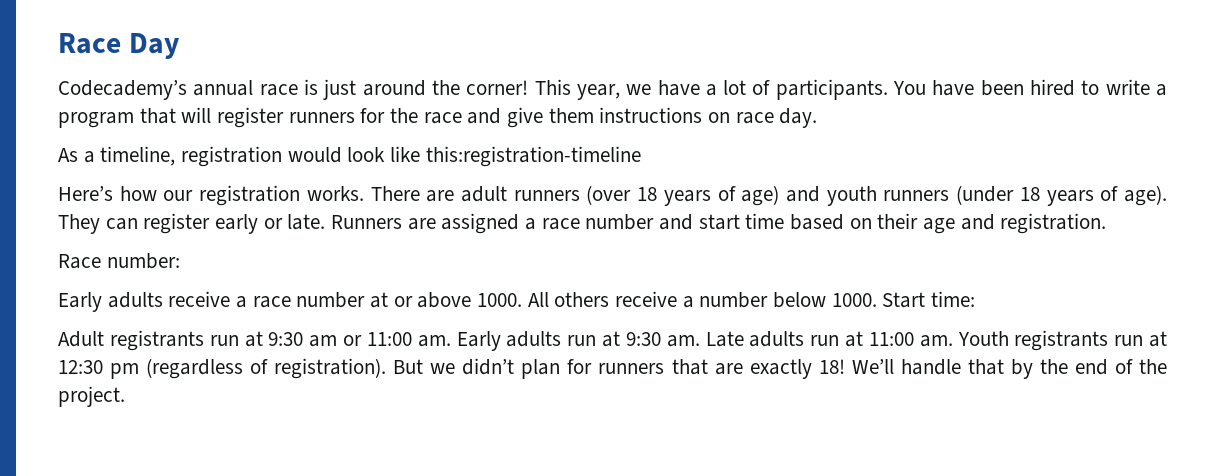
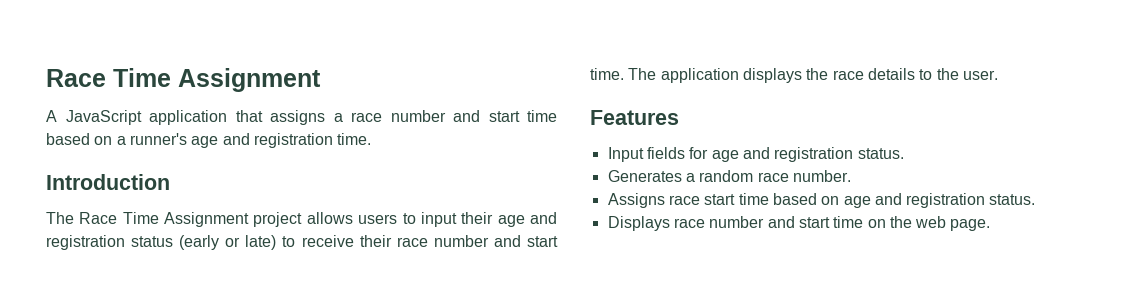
[58,33,179,59] [58,79,1168,100] [58,107,818,128] [58,146,641,167] [58,185,1167,206] [58,213,520,234] Race Day // Codecademy’s annual race is just around the corner! This year, we have a lot of participants. You have been hired to write a program that will register runners for the race and give them instructions on race day. // As a timeline, registration would look like this:registration-timeline // Here’s how our registration works. There are adult runners (over 18 years of age) and youth runners (under 18 years of age). They can register early or late. Runners are assigned -> [46,68,321,92] [46,110,325,125] Race Time Assignment // A JavaScript application that assigns
[877,213,1107,234] [58,253,180,269] [58,291,976,312] [58,330,1168,351] [58,358,1167,379] [58,386,125,407] their age and registration. // Race number: // Early adults receive a race number at or above 1000. All others receive a number below 1000. Start time: // Adult registrants run at 9:30 am or 11:00 am. Early adults run at 9:30 am. Late adults run at 11:00 am. Youth registrants run at 12:30 pm (regardless of registration). But we didn’t plan for runners that are exactly 18! We’ll handle that by the end of the project. -> [116,133,372,148] [46,174,170,190] [46,212,557,227] [46,235,558,250] [590,68,998,83] [590,110,679,125] [607,147,904,162] [607,170,851,182] [607,193,1036,208] [607,216,991,231] a runner's age and registration time. // Introduction // The Race Time Assignment project allows users to input their age and registration status (early or late) to receive their race number and start time. The application displays the race details to the user. // Features // Input fields for age and registration status. // Generates a random race number. // Assigns race start time based on age and registration status. // Displays race number and start time on the web page.

